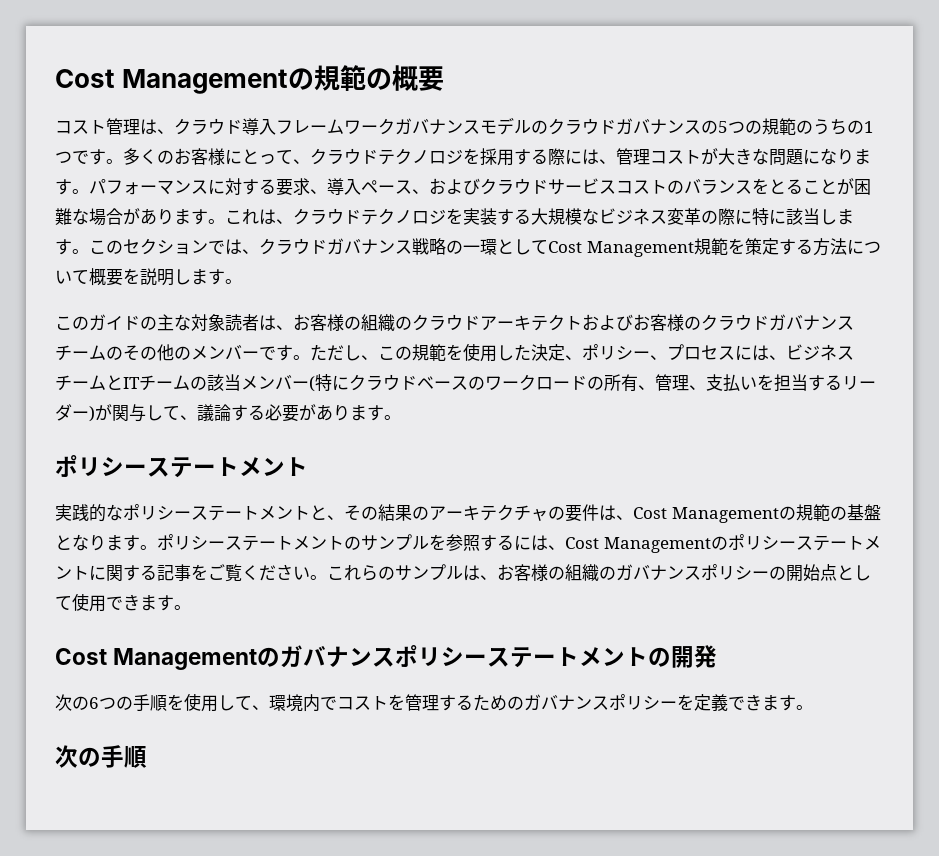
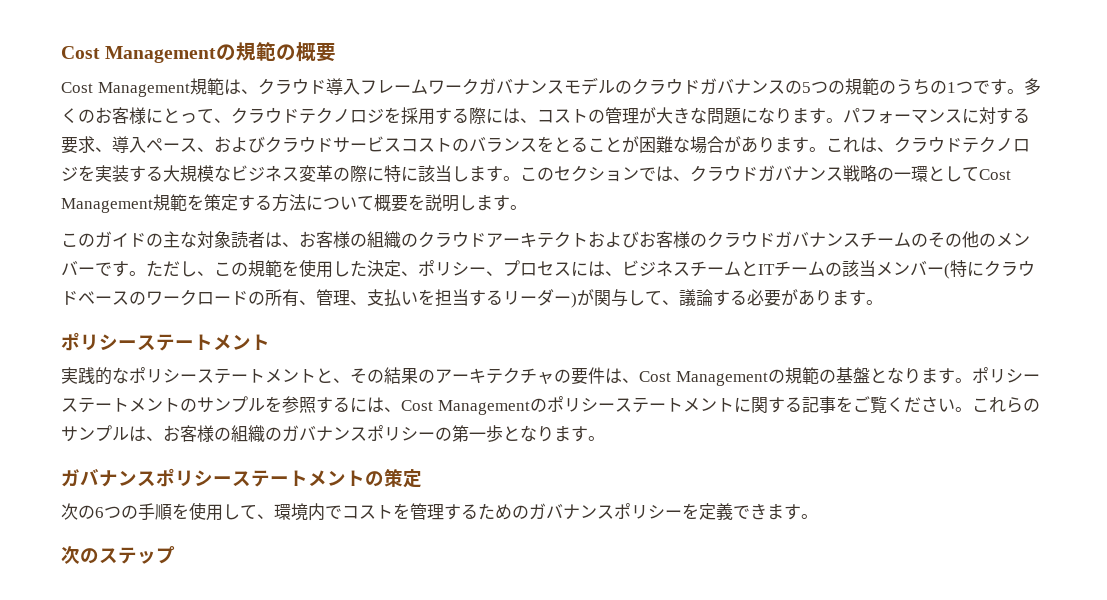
[55,118,140,135] コスト管理 -> [61,78,224,97] Cost Management規範
[616,148,701,165] 管理コスト -> [537,107,639,124] コストの管理
[786,564,871,582] [55,593,191,612] [55,647,281,670] 開始点として使用できます。 // Cost Managementの -> [452,425,605,442] 第一歩となります。 //
[671,645,718,668] 開発 -> [384,469,422,488] 策定
[101,745,147,768] 手順 -> [99,546,175,564] ステップ

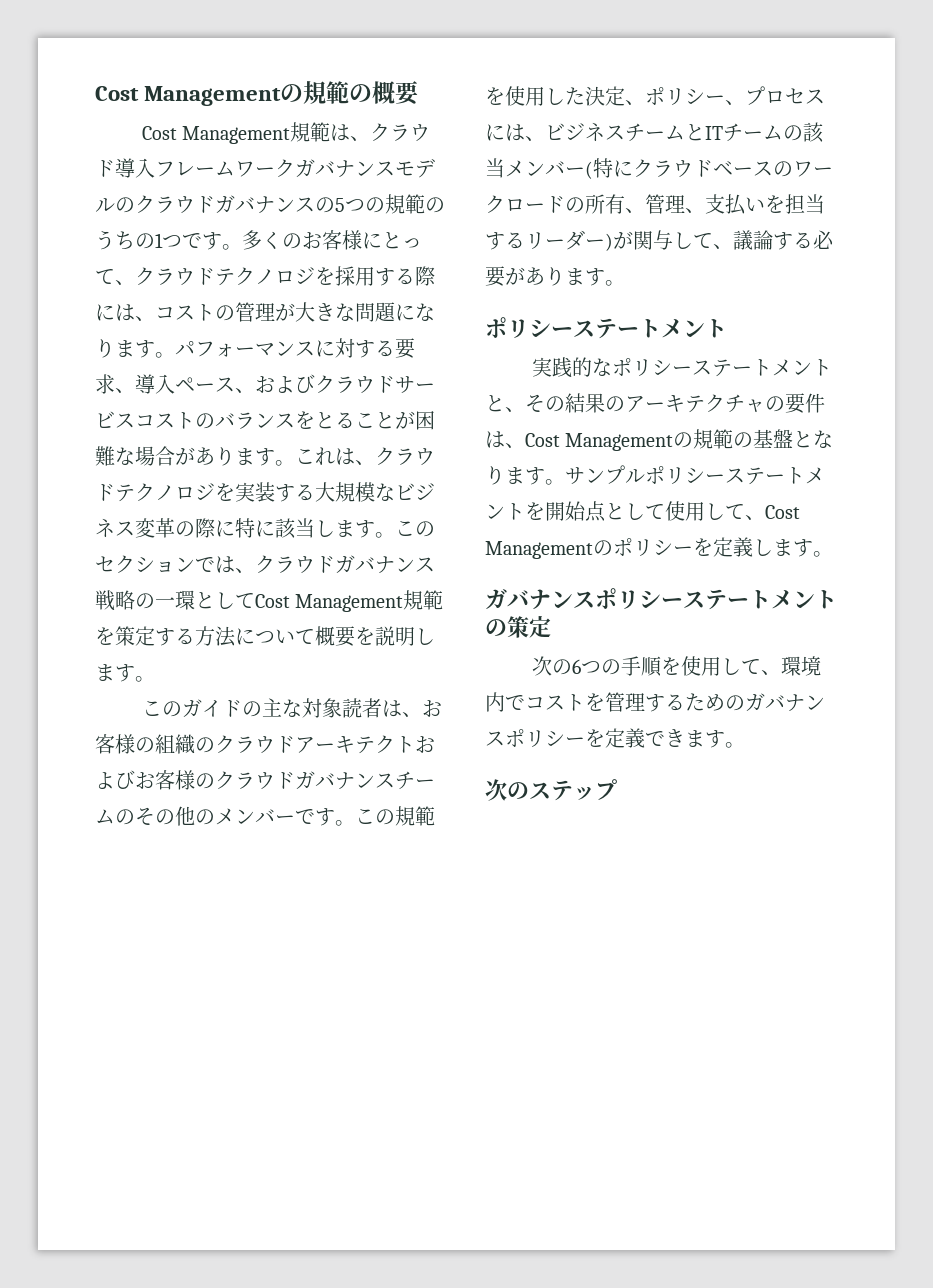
[146,260,214,277] ただし、 -> (355, 823) none
[971,367,1040,383] [61,396,384,413] ポリシーステートメントのサンプルを参照するには -> [565,465,825,485] [485,501,745,522] サンプルポリシーステートメントを開始点として使用して
[614,396,1040,414] [61,425,554,443] ステートメントに関する記事をご覧ください。これらのサンプルは、お客様の組織のガバナンスポリシーの第一歩となり -> [693,537,773,557] を定義し

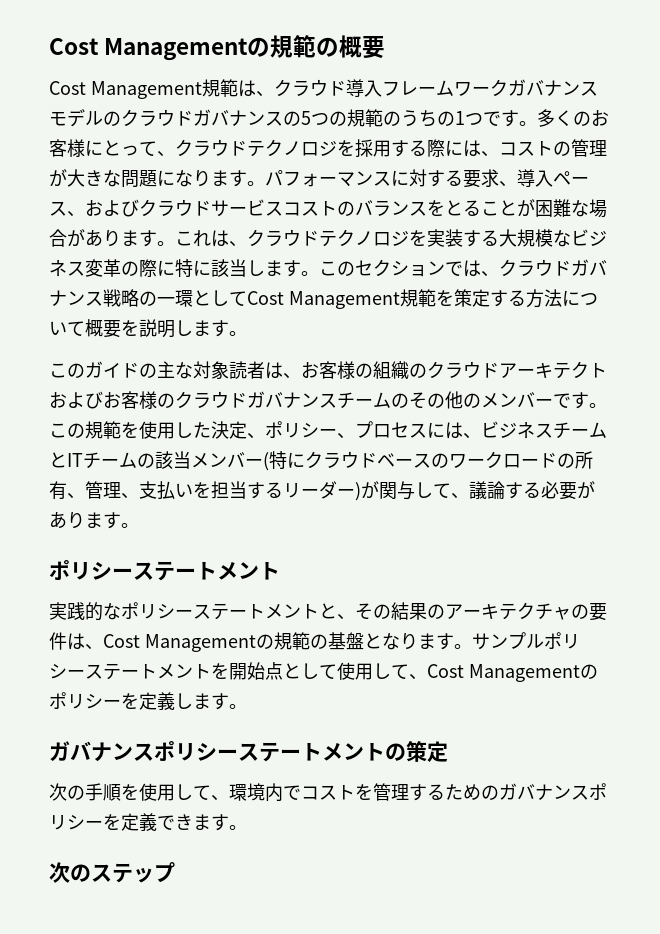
[571,659,621,675] 6つの -> (85, 792) none

